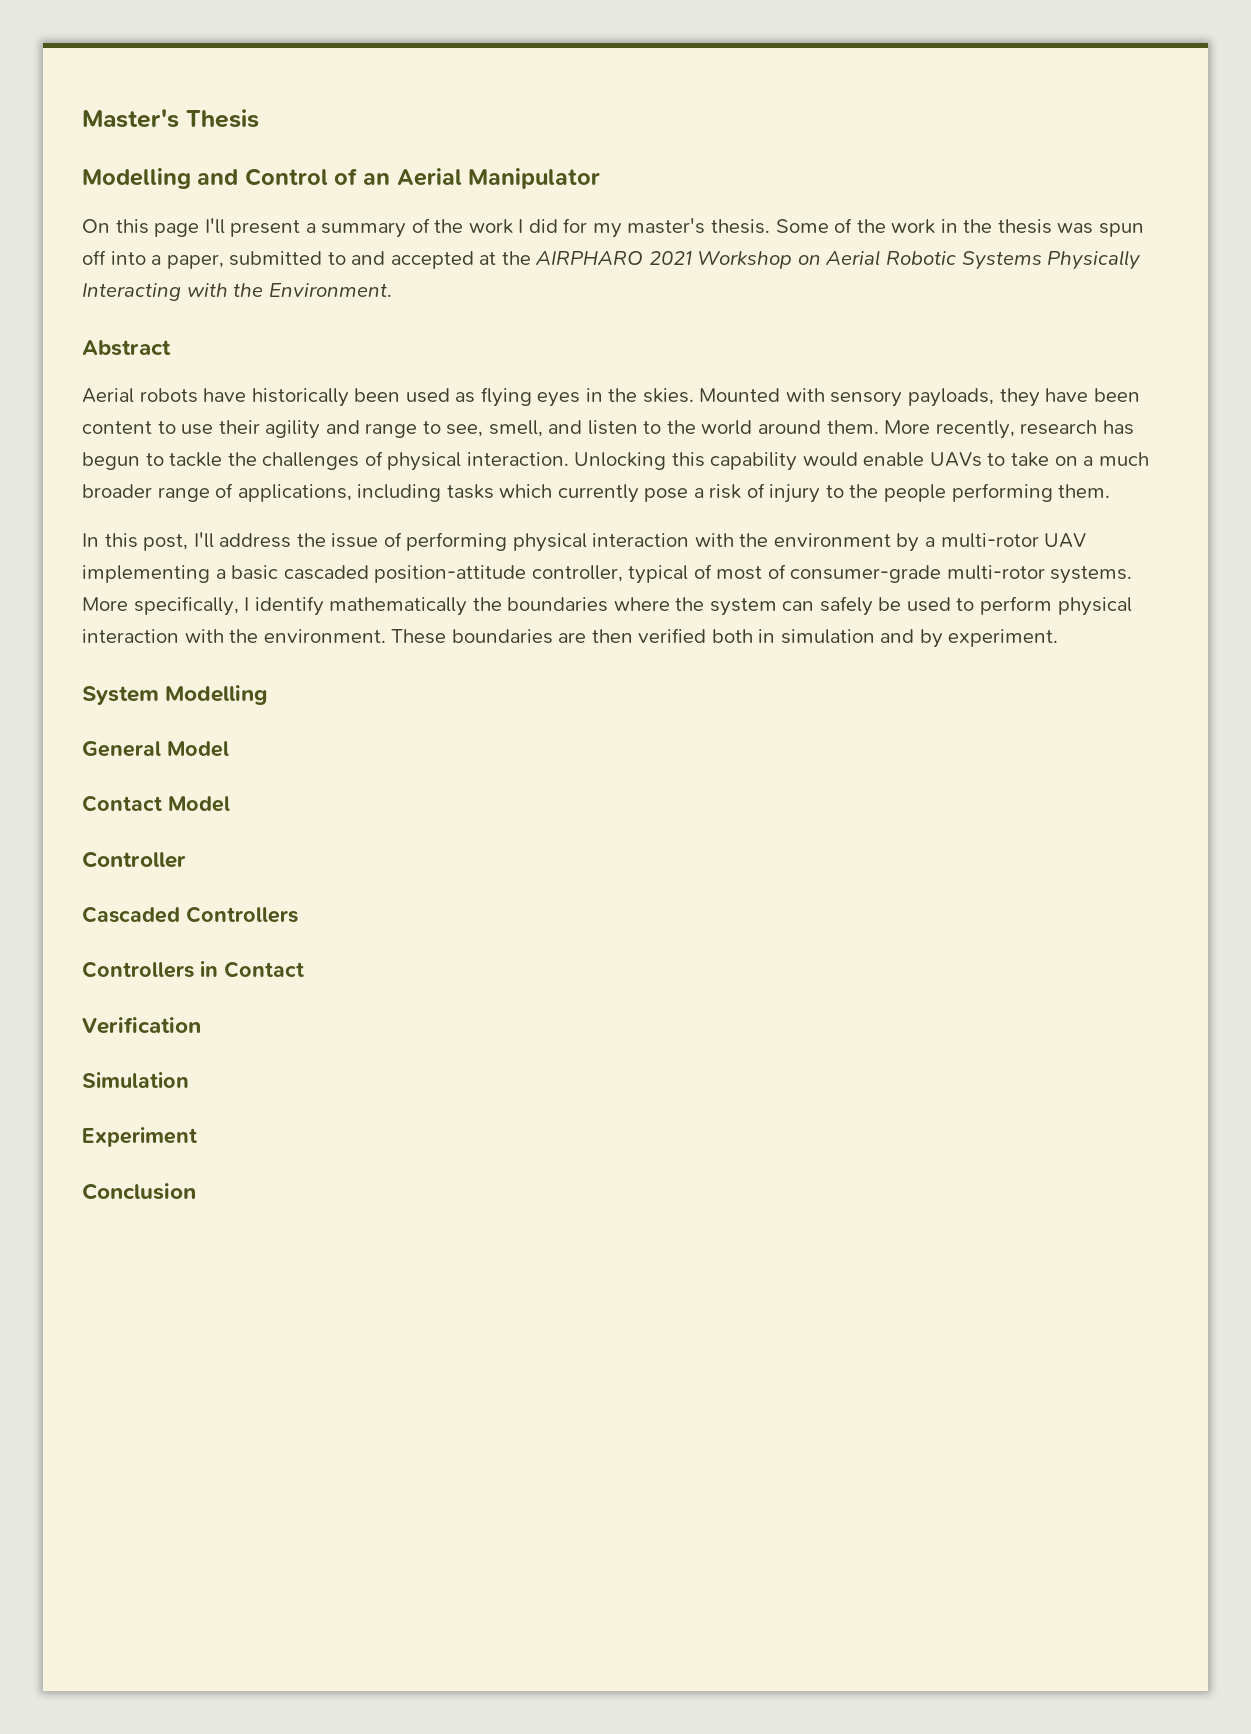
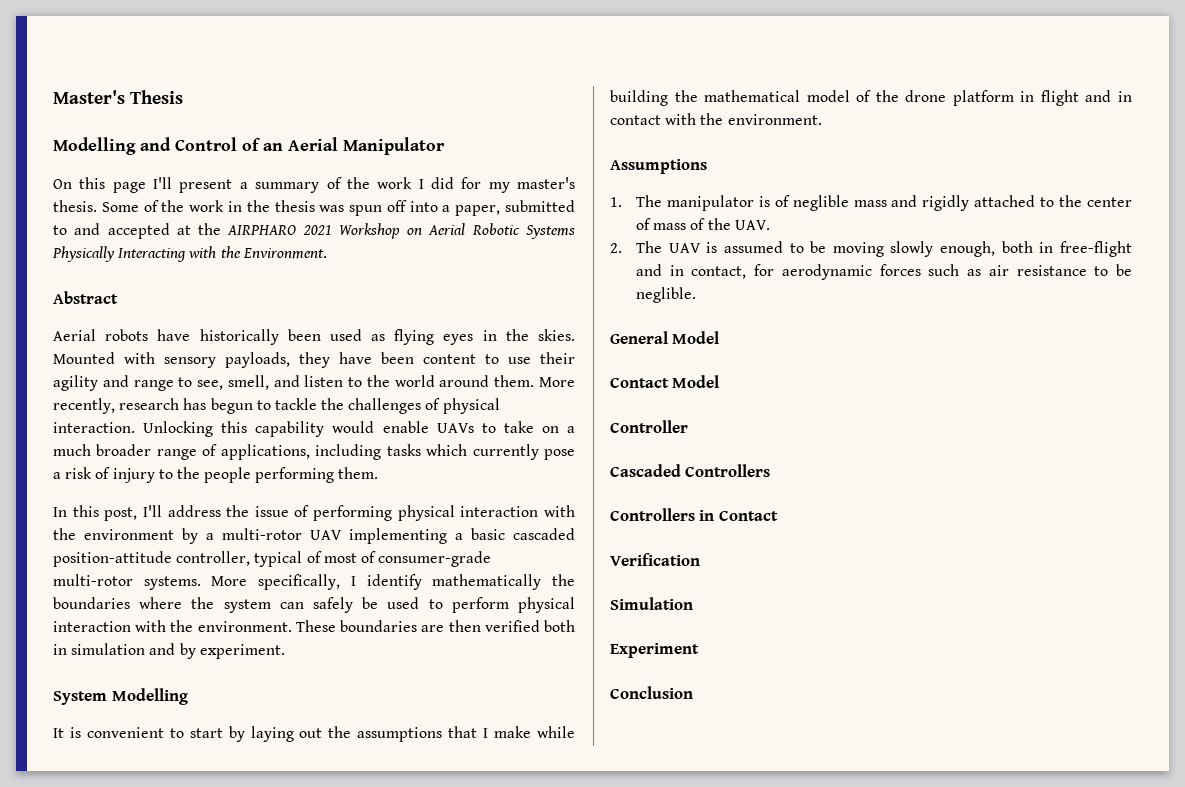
(269, 695) none -> [53,726,575,742] [610,90,1132,106] [610,113,822,125] [610,159,707,174] [610,195,1132,211] [636,218,770,230] [610,241,1132,257] [636,264,1132,280] [636,287,697,303] // It is convenient to start by laying out the assumptions that I make while building the mathematical model of the drone platform in flight and in contact with the environment. // Assumptions // 1. The manipulator is of neglible mass and rigidly attached to the center of mass of the UAV. // 2. The UAV is assumed to be moving slowly enough, both in free-flight and in contact, for aerodynamic forces such as air resistance to be neglible.

